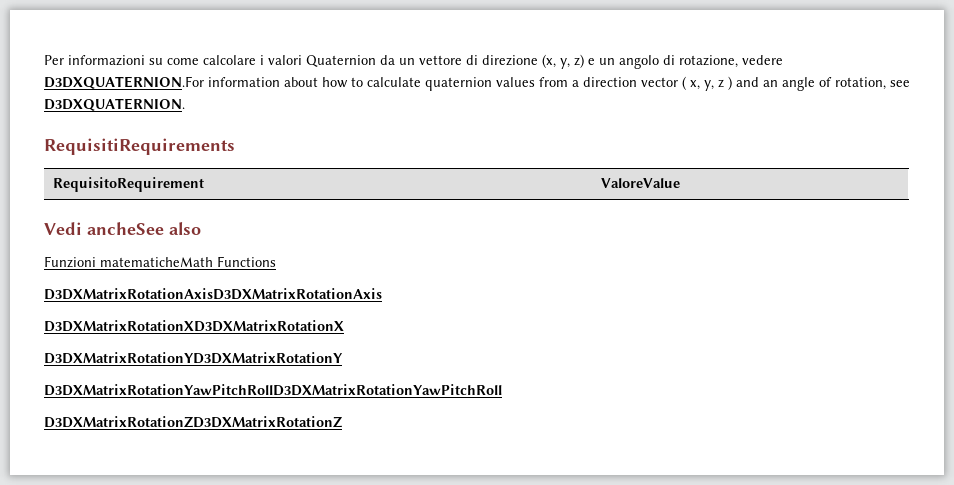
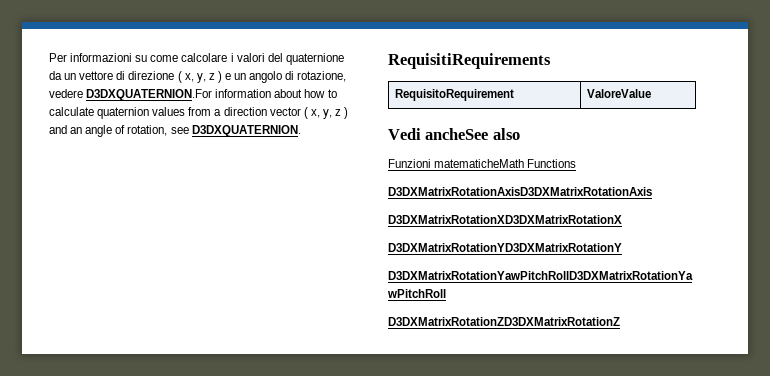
[306,55,376,67] Quaternion -> [267,53,344,65] del quaternione
[542,54,584,69] (x, y, z) -> [177,71,222,83] ( x, y, z )

